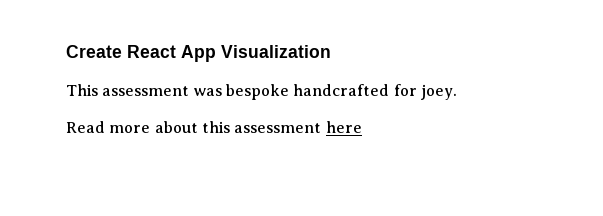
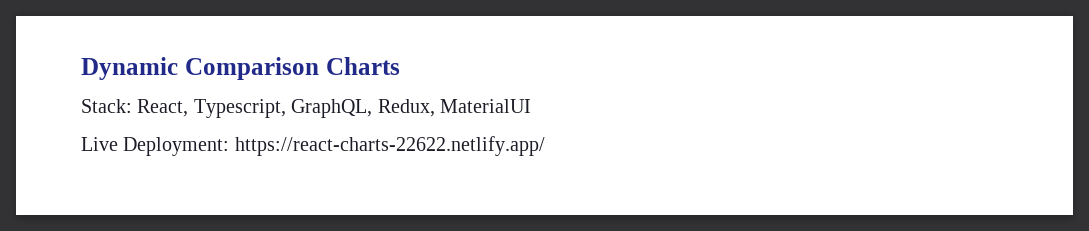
[66,45,331,62] [66,84,457,100] [66,121,362,133] Create React App Visualization // This assessment was bespoke handcrafted for joey. // Read more about this assessment here -> [81,57,400,80] [81,99,531,118] [81,136,545,156] Dynamic Comparison Charts // Stack: React, Typescript, GraphQL, Redux, MaterialUI // Live Deployment: https://react-charts-22622.netlify.app/

